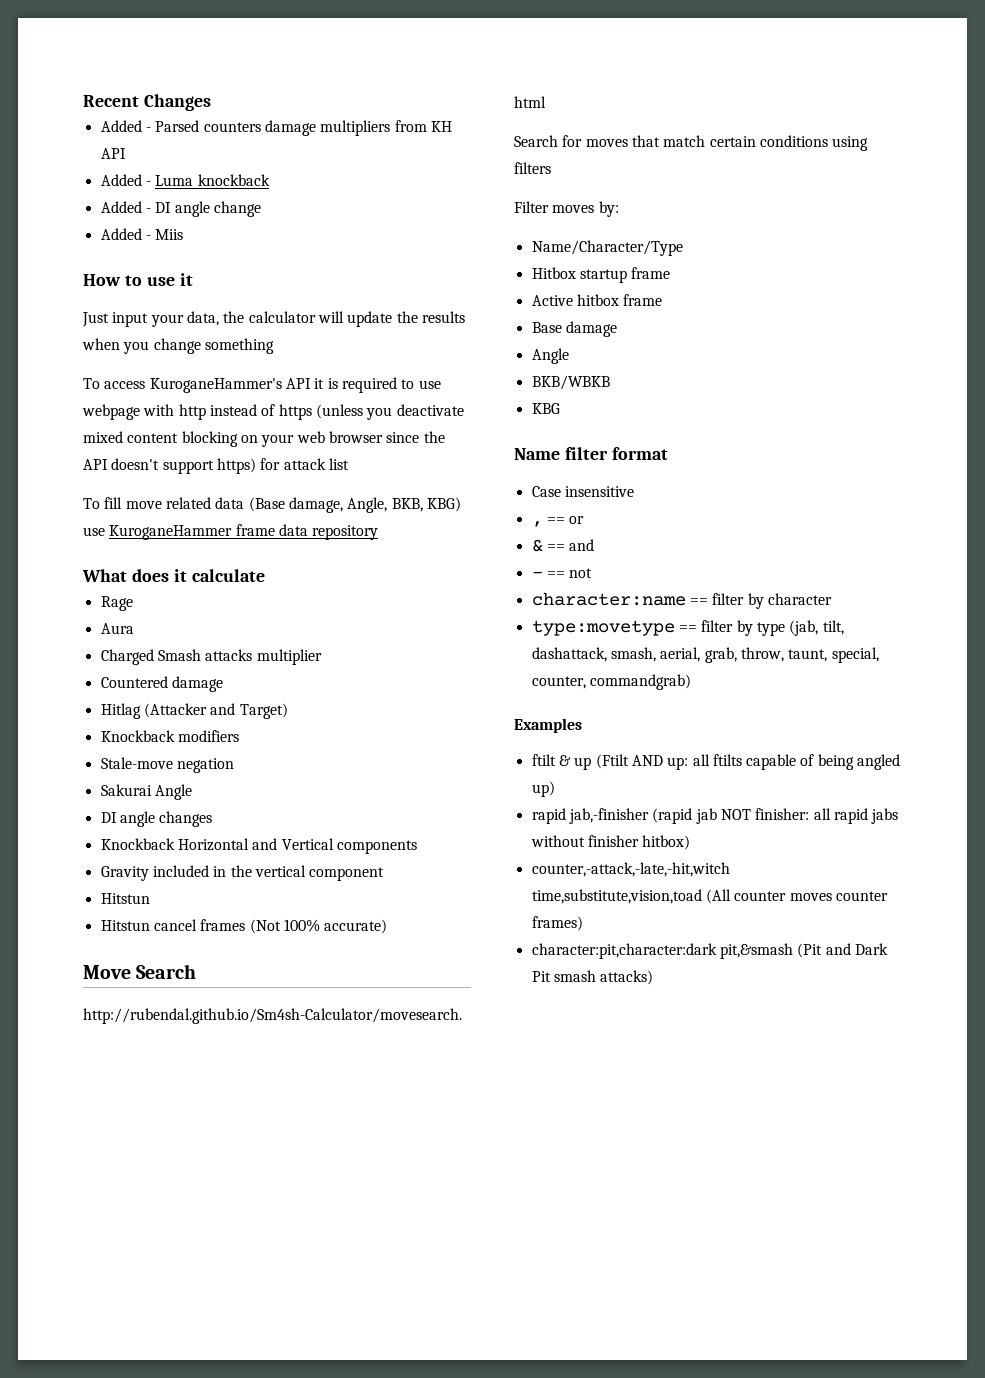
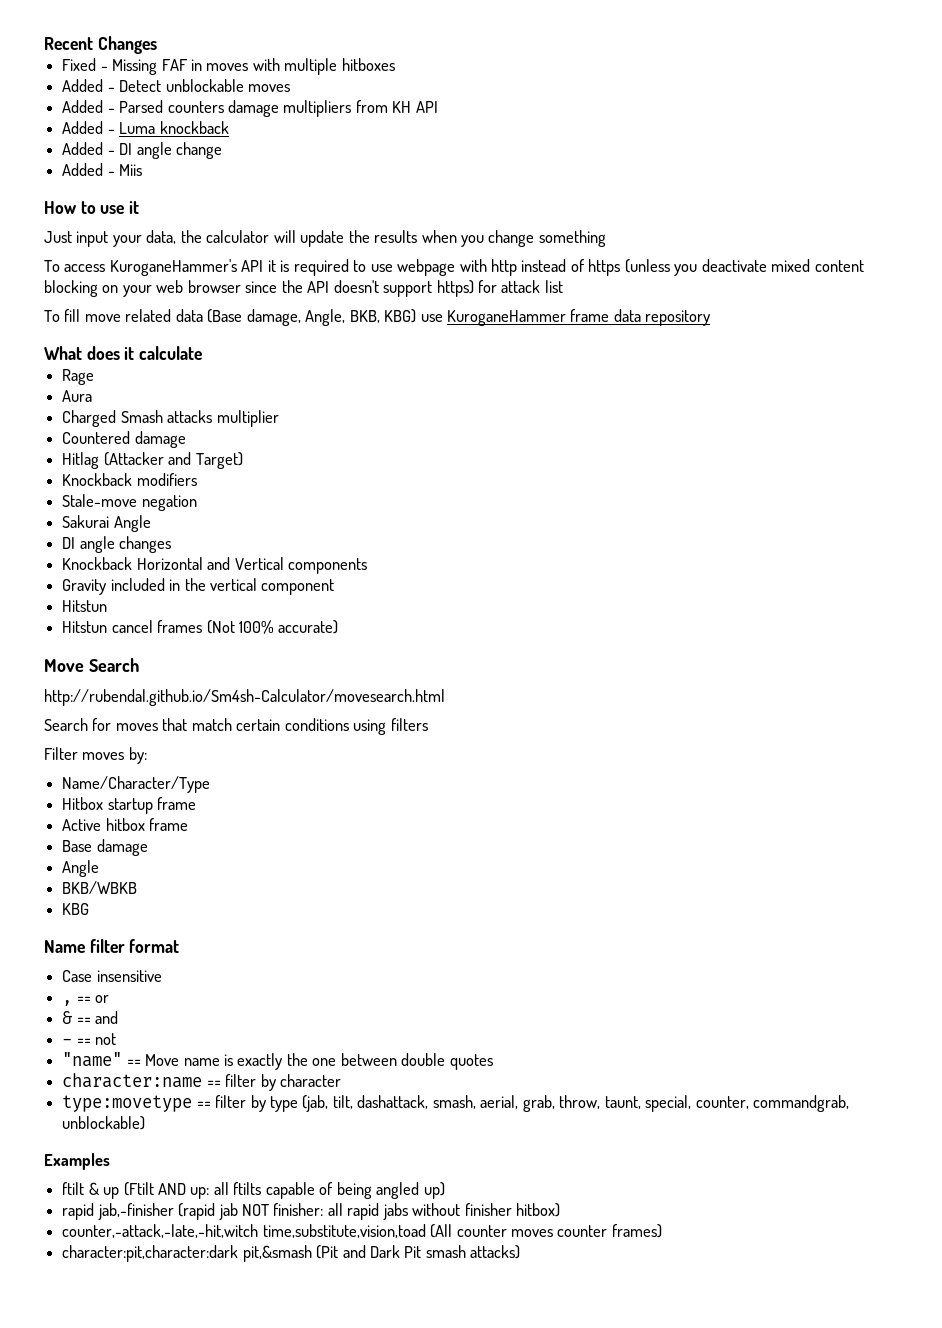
(211, 102) none -> [62,58,395,75] [62,79,290,92] // Fixed - Missing FAF in moves with multiple hitboxes // Added - Detect unblockable moves
(593, 573) none -> [62,1052,493,1070] // "name" == Move name is exactly the one between double quotes
[589,674,691,690] commandgrab) -> [752,1095,849,1112] [62,1116,146,1130] commandgrab, unblockable)

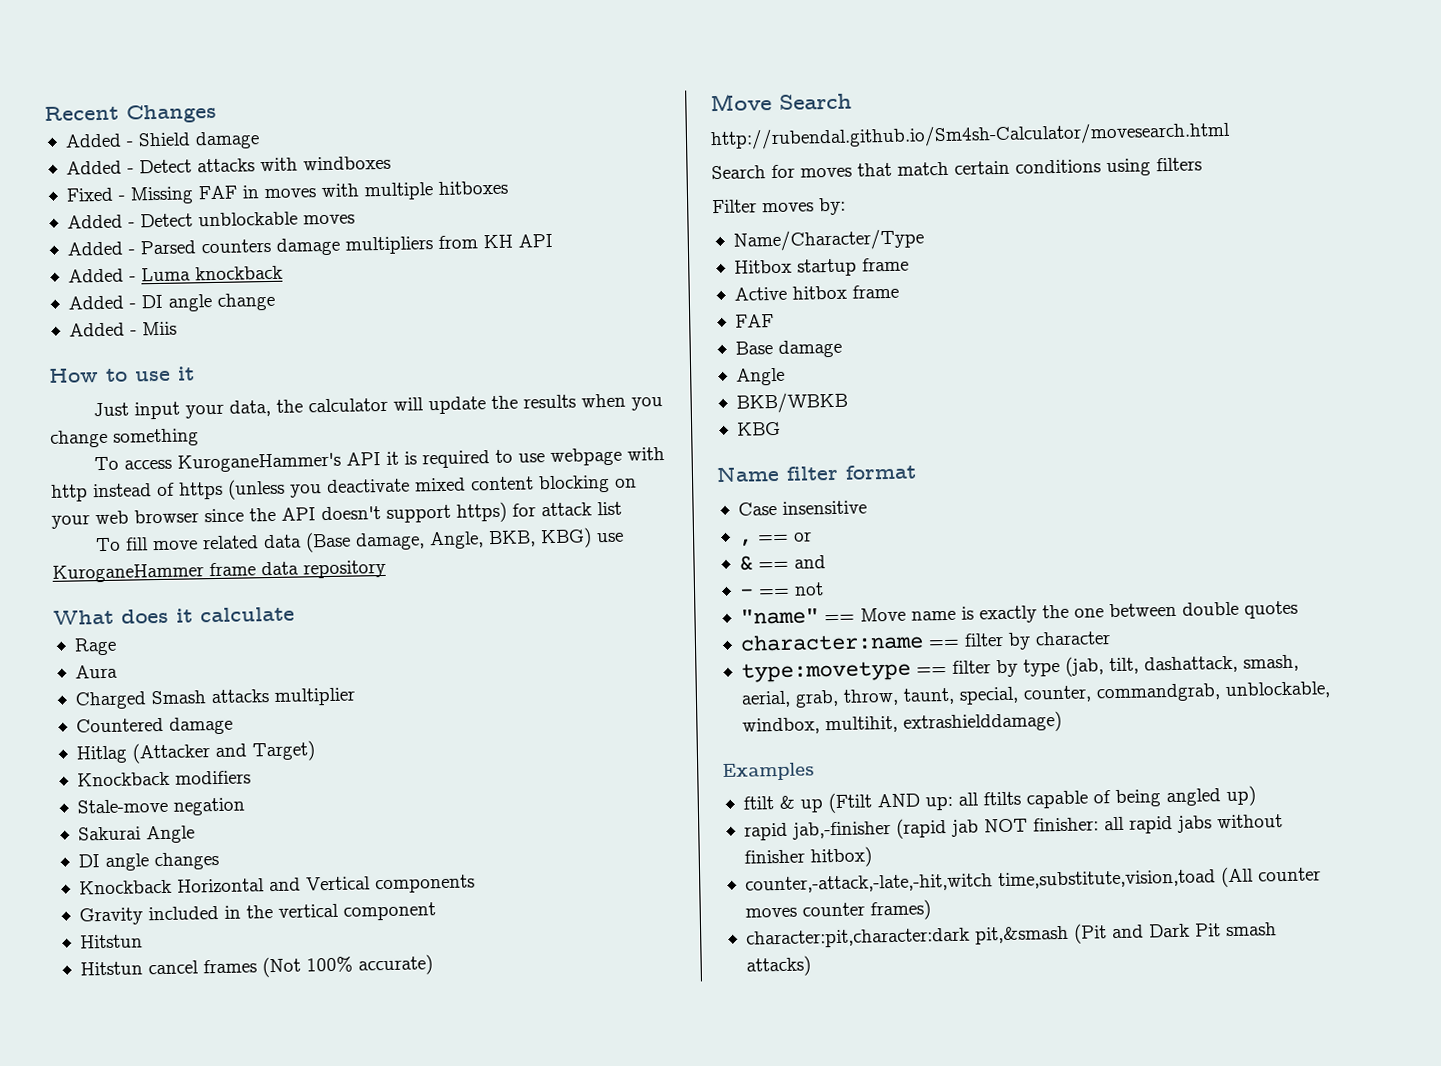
(157, 45) none -> [64,131,260,150] [65,155,391,175] // Added - Shield damage // Added - Detect attacks with windboxes
(189, 824) none -> [734,314,774,328] // FAF
[62,1116,146,1130] unblockable) -> [1224,681,1331,700] [741,710,1062,735] unblockable, windbox, multihit, extrashielddamage)

